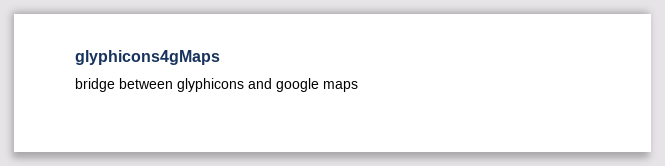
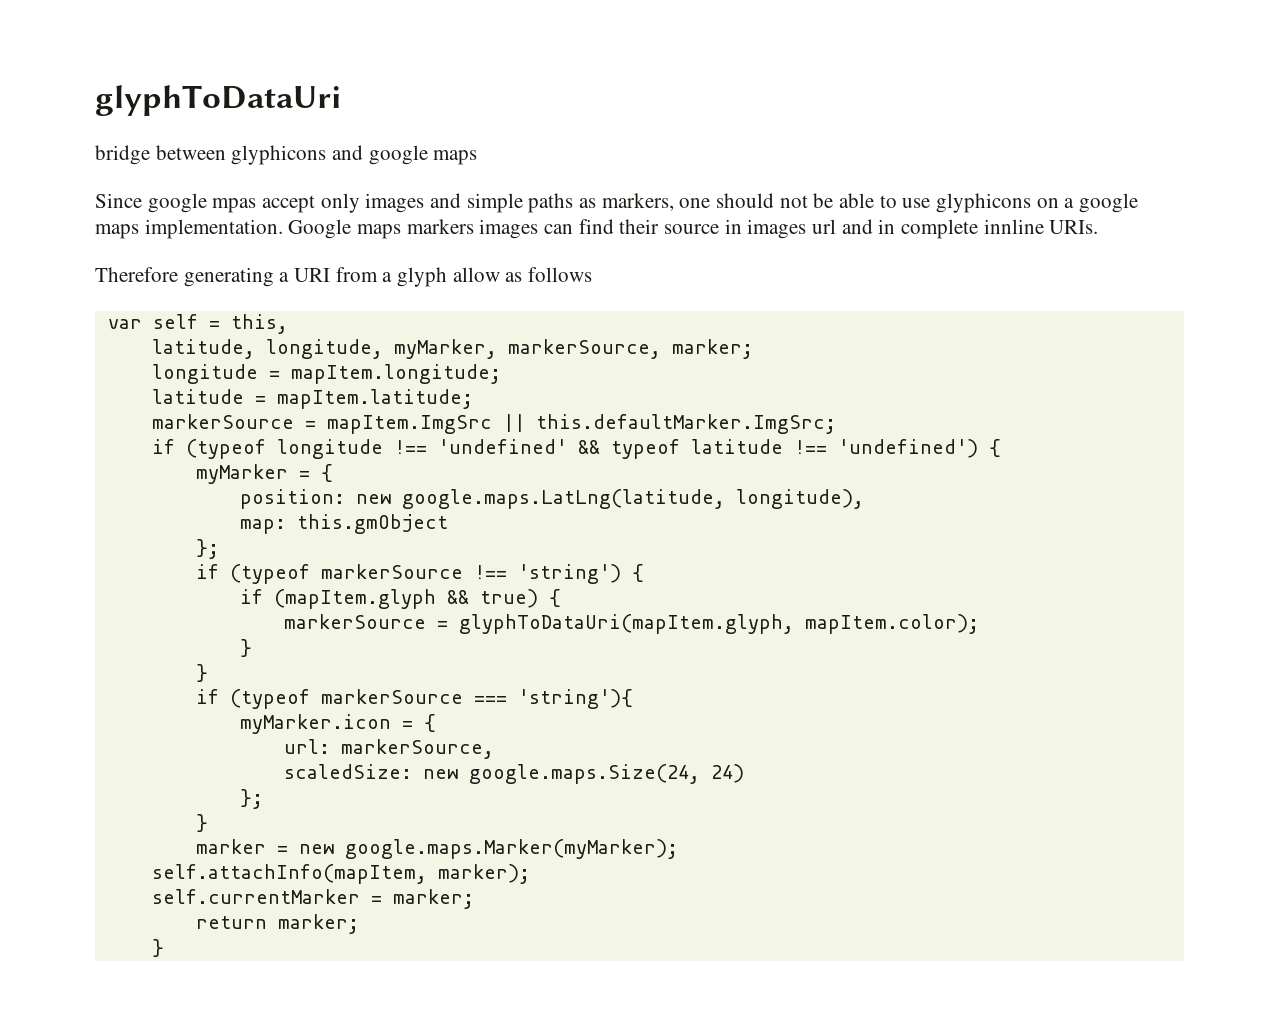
[75,50,220,65] glyphicons4gMaps -> [95,85,341,116] glyphToDataUri
(358, 86) none -> [95,193,1139,213] [95,219,1099,239] [95,267,593,287] [107,314,288,334] [151,339,753,359] [151,364,501,384] [151,389,473,409] [151,414,836,434] [151,439,1001,459] [195,464,333,484] [239,489,864,509] [239,514,448,534] [195,539,219,559] [195,564,644,584] [239,589,561,609] [283,614,979,634] [239,639,252,657] [195,664,208,682] [195,689,633,709] [239,714,436,734] [283,739,494,759] [283,764,744,784] [239,789,263,809] [195,814,208,832] [195,839,678,859] [151,864,530,884] [151,889,474,909] [195,914,359,934] [151,939,164,957] // Since google mpas accept only images and simple paths as markers, one should not be able to use glyphicons on a google maps implementation. Google maps markers images can find their source in images url and in complete innline URIs. // Therefore generating a URI from a glyph allow as follows // var self = this, // latitude, longitude, myMarker, markerSource, marker; // longitude = mapItem.longitude; // latitude = mapItem.latitude; // markerSource = mapItem.ImgSrc || this.defaultMarker.ImgSrc; // if (typeof longitude !== 'undefined' && typeof latitude !== 'undefined') { // myMarker = { // position: new google.maps.LatLng(latitude, longitude), // map: this.gmObject // }; // if (typeof markerSource !== 'string') { // if (mapItem.glyph && true) { // markerSource = glyphToDataUri(mapItem.glyph, mapItem.color); // } // } // if (typeof markerSource === 'string'){ // myMarker.icon = { // url: markerSource, // scaledSize: new google.maps.Size(24, 24) // }; // } // marker = new google.maps.Marker(myMarker); // self.attachInfo(mapItem, marker); // self.currentMarker = marker; // return marker; // }

